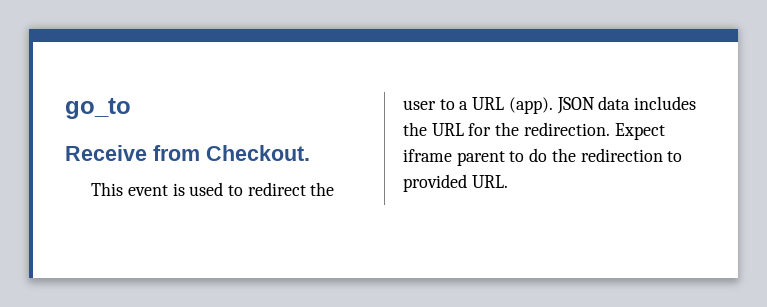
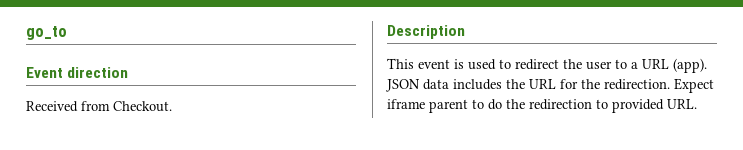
[65,145,147,161] Receive -> [26,67,129,78] [26,101,78,112] Event direction // Received
(310, 153) none -> [387,25,465,39] // Description

